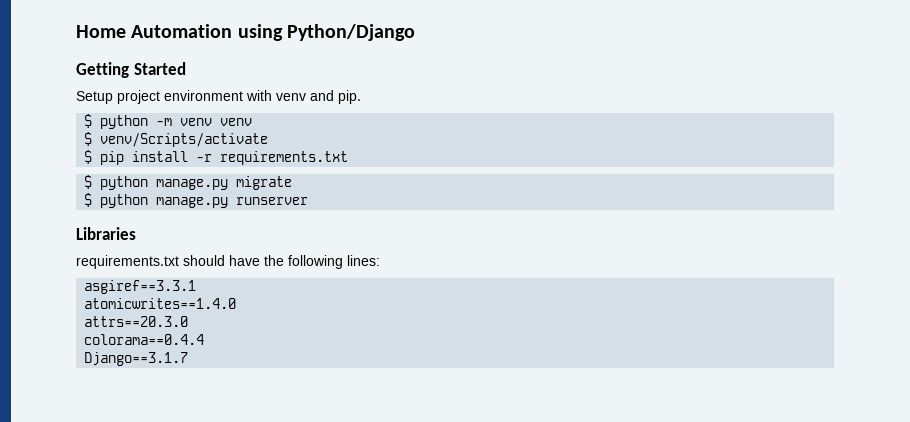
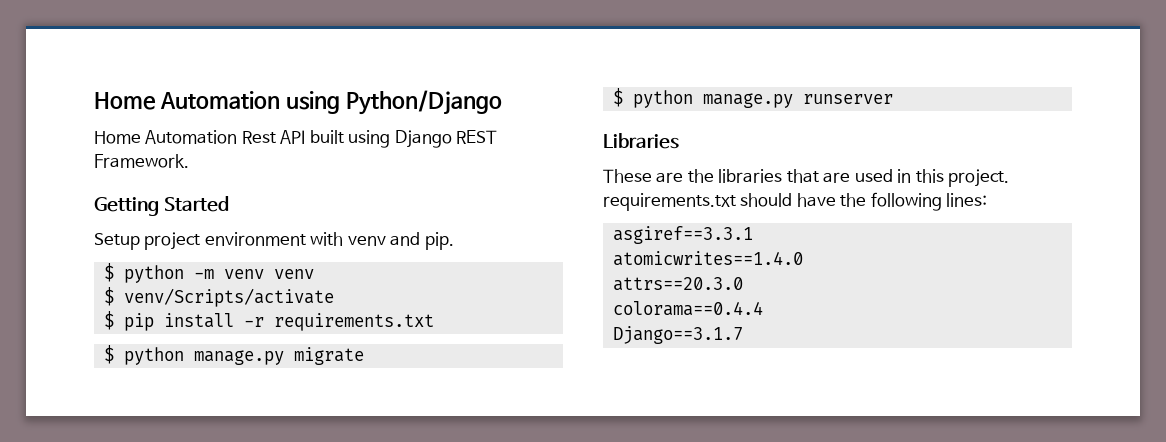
(416, 32) none -> [94,130,498,148] [94,154,189,168] // Home Automation Rest API built using Django REST Framework.
(136, 233) none -> [603,169,1010,187] These are the libraries that are used in this project.

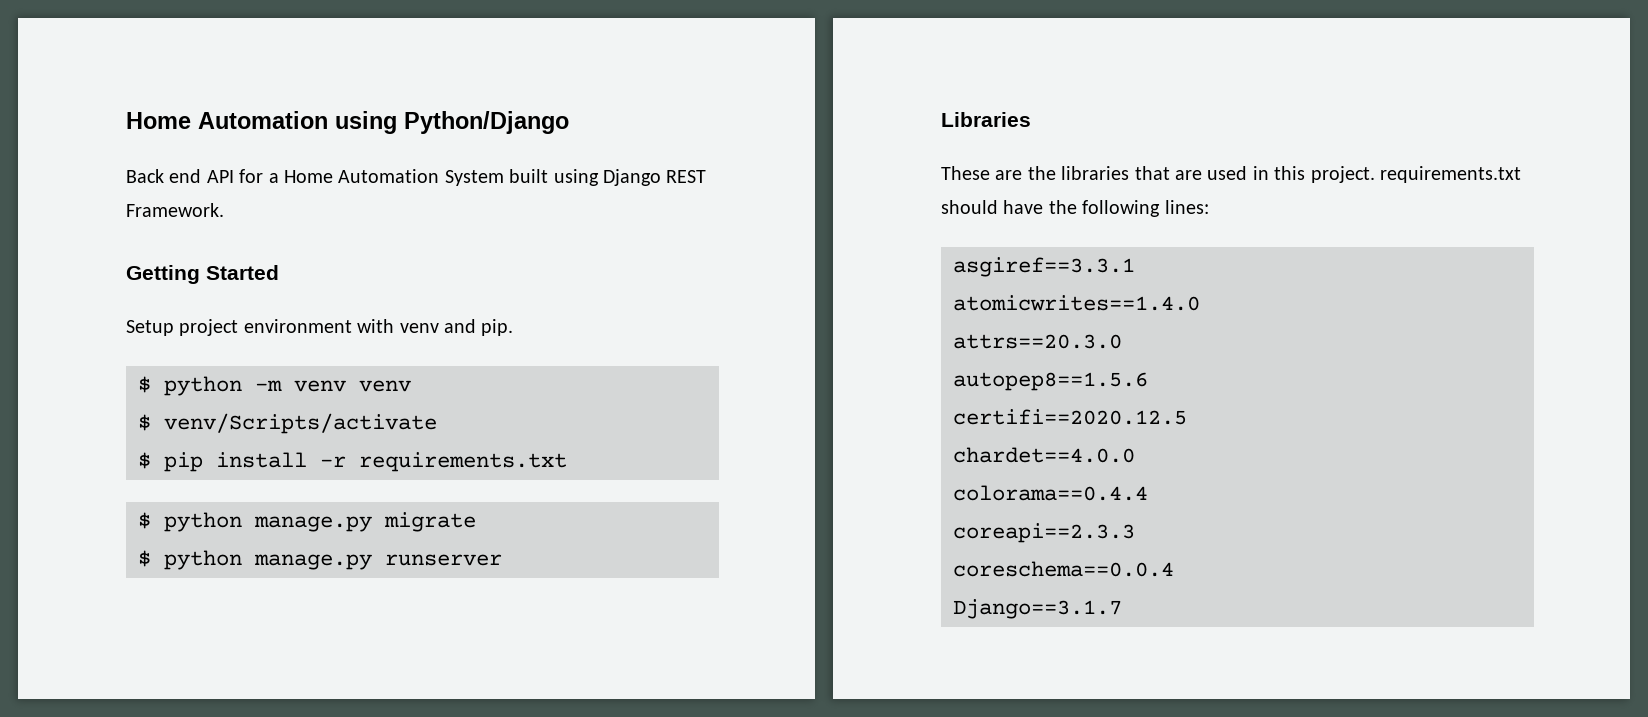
[94,130,306,144] Home Automation Rest API -> [126,169,504,186] Back end API for a Home Automation System
(743, 284) none -> [953,372,1148,391] [953,409,1187,425] [953,447,1135,463] // autopep8==1.5.6 // certifi==2020.12.5 // chardet==4.0.0
(763, 308) none -> [953,523,1135,543] [953,561,1174,577] // coreapi==2.3.3 // coreschema==0.0.4

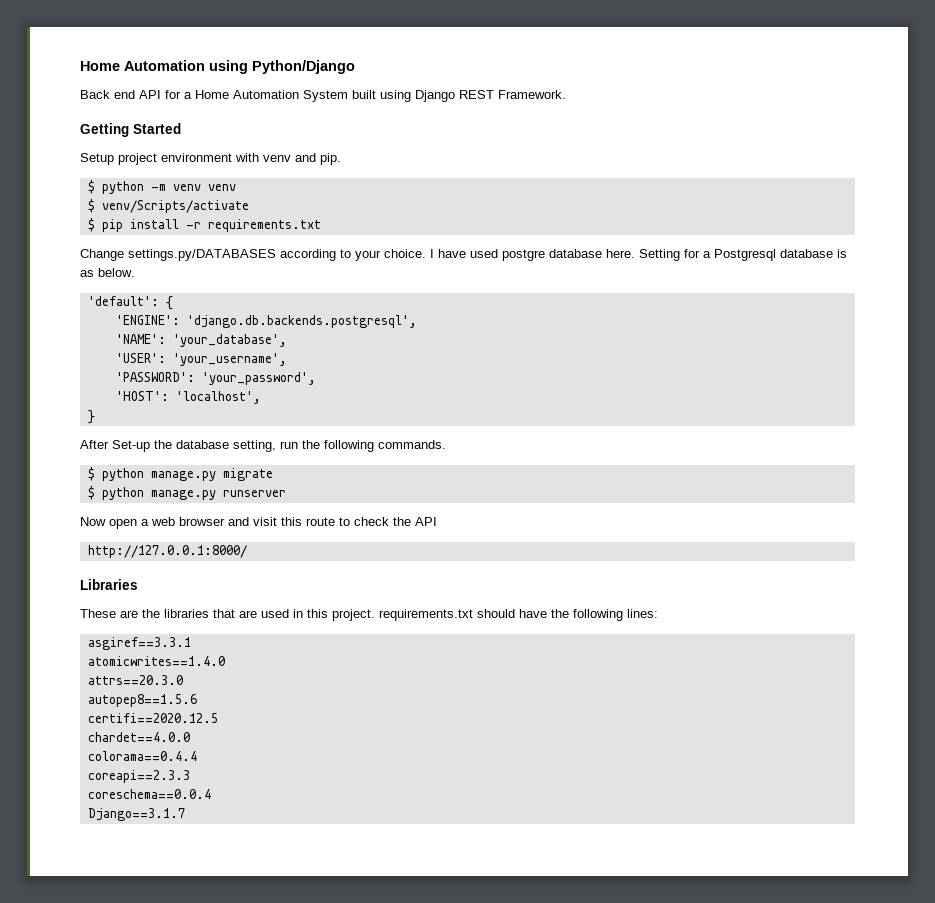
(567, 462) none -> [80,249,847,261] [80,268,135,277] [87,296,173,310] [115,315,417,328] [115,334,287,347] [115,353,287,366] [115,372,316,385] [115,391,261,404] [87,410,95,424] [80,440,446,452] // Change settings.py/DATABASES according to your choice. I have used postgre database here. Setting for a Postgresql database is as below. // 'default': { // 'ENGINE': 'django.db.backends.postgresql', // 'NAME': 'your_database', // 'USER': 'your_username', // 'PASSWORD': 'your_password', // 'HOST': 'localhost', // } // After Set-up the database setting, run the following commands.
(502, 560) none -> [80,517,437,529] [87,545,247,558] // Now open a web browser and visit this route to check the API // http://127.0.0.1:8000/

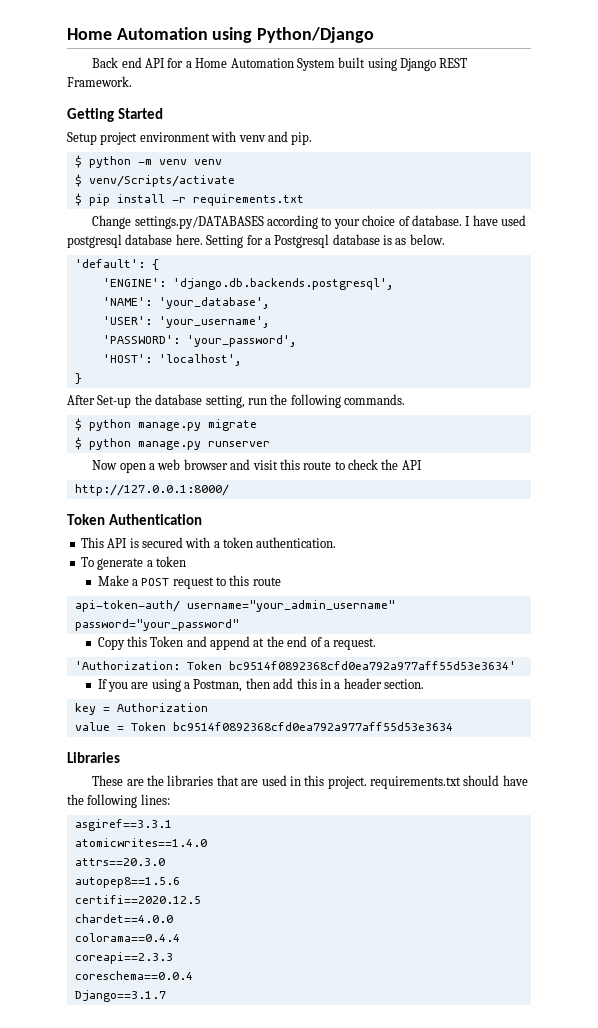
[384,249,426,258] choice. -> [362,215,462,226] choice of database.
[502,249,545,261] postgre -> [67,234,122,248] postgresql
(247, 551) none -> [67,514,203,525] [80,537,337,548] [80,556,186,570] [97,575,281,589] [74,600,395,612] [74,619,239,631] [97,636,377,650] [74,661,516,670] [97,678,425,692] [74,703,208,715] [74,722,453,731] // Token Authentication // This API is secured with a token authentication. // To generate a token // Make a POST request to this route // api-token-auth/ username="your_admin_username" password="your_password" // Copy this Token and append at the end of a request. // 'Authorization: Token bc9514f0892368cfd0ea792a977aff55d53e3634' // If you are using a Postman, then add this in a header section. // key = Authorization // value = Token bc9514f0892368cfd0ea792a977aff55d53e3634

